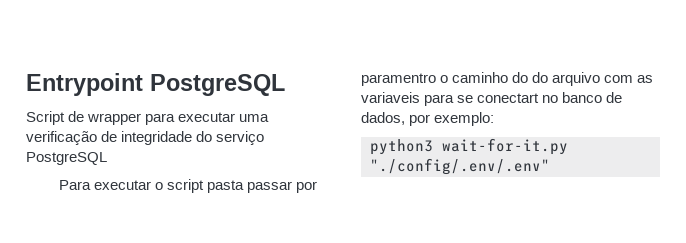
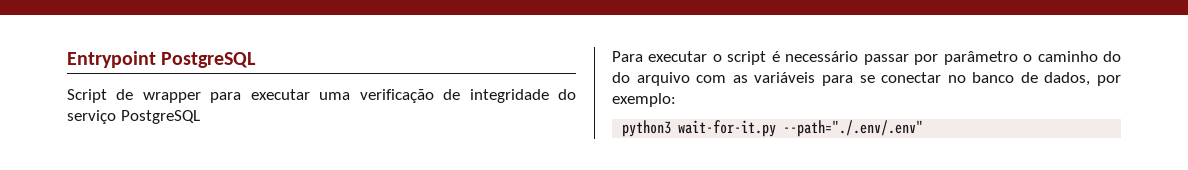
[206,180,244,193] pasta -> [771,51,859,62] é necessário
[361,73,436,86] paramentro -> [943,51,1018,65] parâmetro
[361,92,420,103] variaveis -> [754,72,816,83] variáveis
[477,93,540,103] conectart -> [881,72,942,83] conectar
[370,158,550,175] "./config/.env/.env" -> [783,120,924,137] --path="./.env/.env"

